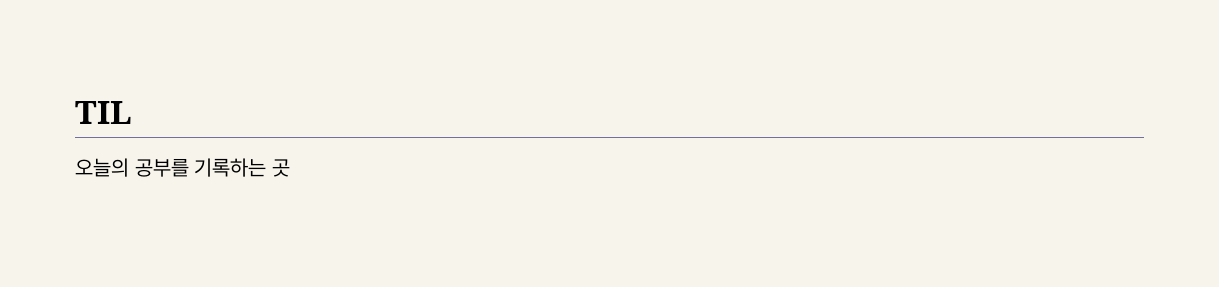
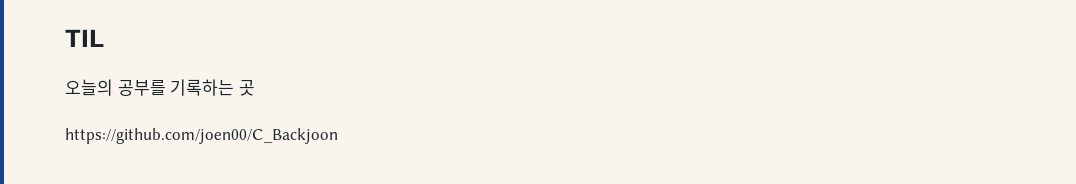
(291, 168) none -> [65,128,338,144] // https://github.com/joen00/C_Backjoon

